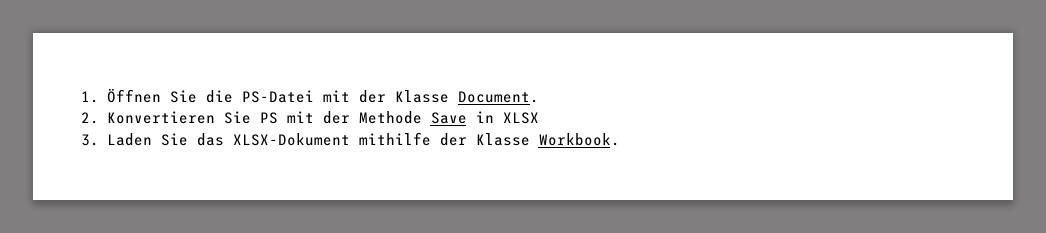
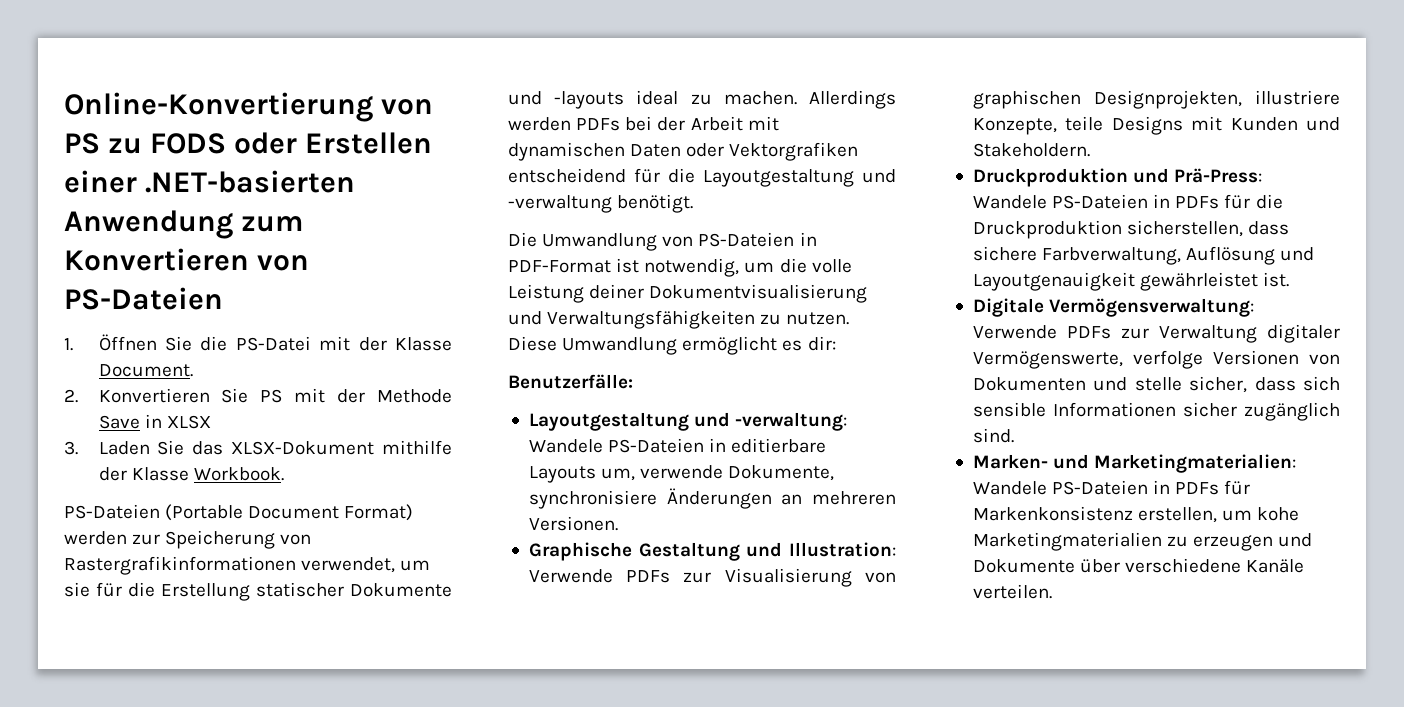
(81, 97) none -> [64,92,434,122] [64,132,433,154] [64,170,356,193] [64,210,304,239] [64,248,310,271] [64,287,223,310] Online-Konvertierung von PS zu FODS oder Erstellen einer .NET-basierten Anwendung zum Konvertieren von PS-Dateien //
(620, 139) none -> [64,504,414,521] [64,530,312,549] [64,556,431,575] [64,582,452,601] [508,90,896,109] [508,116,779,131] [508,142,859,161] [508,168,896,187] [508,194,694,213] [508,232,817,251] [508,258,852,277] [508,284,868,303] [508,310,850,329] [508,336,836,355] [508,374,633,389] [528,412,848,431] [528,438,827,453] [528,465,835,483] [528,488,896,509] [528,516,618,531] [528,542,896,561] [528,568,896,587] [972,90,1340,109] [972,116,1340,135] [972,143,1090,157] [972,168,1263,187] [972,194,1283,209] [972,220,1290,239] [972,246,1315,265] [972,272,1290,291] [972,298,1255,317] [972,324,1340,343] [972,350,1340,369] [972,376,1340,393] [972,402,1340,421] [972,428,1014,443] [972,454,1297,473] [972,480,1251,495] [972,506,1300,523] [972,532,1313,551] [972,558,1305,573] [972,584,1052,599] // PS-Dateien (Portable Document Format) werden zur Speicherung von Rastergrafikinformationen verwendet, um sie für die Erstellung statischer Dokumente und -layouts ideal zu machen. Allerdings werden PDFs bei der Arbeit mit dynamischen Daten oder Vektorgrafiken entscheidend für die Layoutgestaltung und -verwaltung benötigt. // Die Umwandlung von PS-Dateien in PDF-Format ist notwendig, um die volle Leistung deiner Dokumentvisualisierung und Verwaltungsfähigkeiten zu nutzen. Diese Umwandlung ermöglicht es dir: // Benutzerfälle: // Layoutgestaltung und -verwaltung: Wandele PS-Dateien in editierbare Layouts um, verwende Dokumente, synchronisiere Änderungen an mehreren Versionen. // Graphische Gestaltung und Illustration: Verwende PDFs zur Visualisierung von graphischen Designprojekten, illustriere Konzepte, teile Designs mit Kunden und Stakeholdern. // Druckproduktion und Prä-Press: Wandele PS-Dateien in PDFs für die Druckproduktion sicherstellen, dass sichere Farbverwaltung, Auflösung und Layoutgenauigkeit gewährleistet ist. // Digitale Vermögensverwaltung: Verwende PDFs zur Verwaltung digitaler Vermögenswerte, verfolge Versionen von Dokumenten und stelle sicher, dass sich sensible Informationen sicher zugänglich sind. // Marken- und Marketingmaterialien: Wandele PS-Dateien in PDFs für Markenkonsistenz erstellen, um kohe Marketingmaterialien zu erzeugen und Dokumente über verschiedene Kanäle verteilen.

